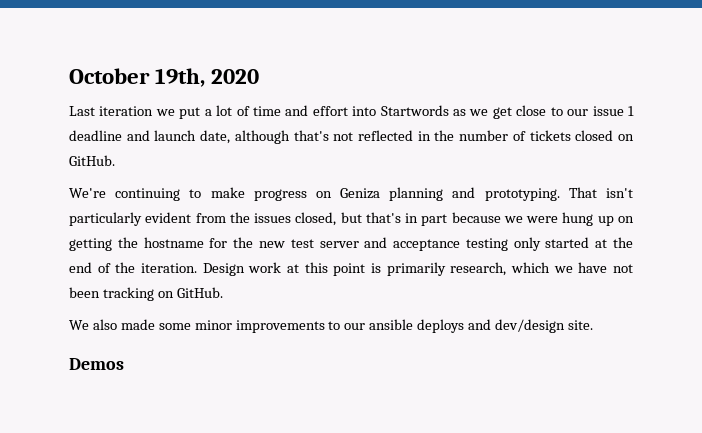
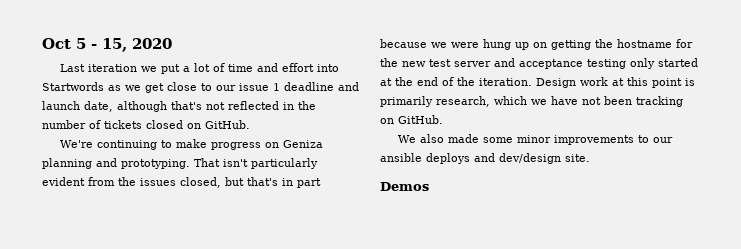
[69,68,206,87] October 19th, -> [42,38,127,52] Oct 5 - 15,

